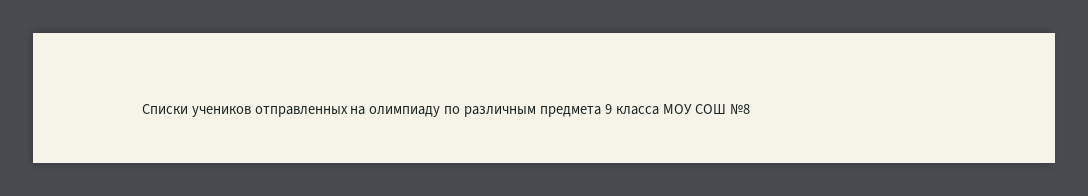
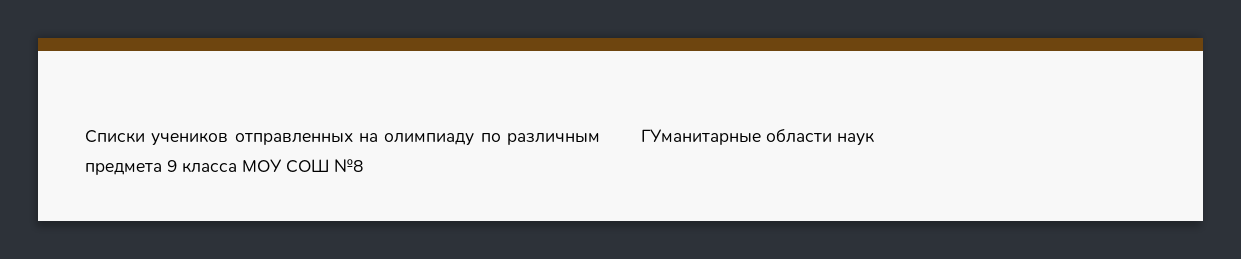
(750, 109) none -> [641,128,875,146] // ГУманитарные области наук

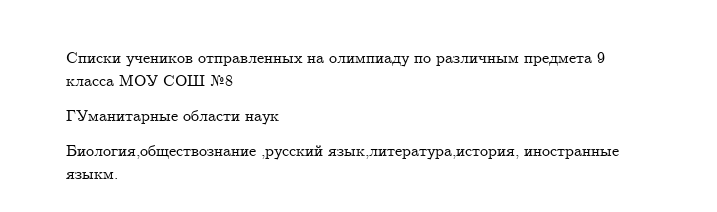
(875, 139) none -> [66,145,619,160] [66,171,118,179] // Биология,обществознание ,русский язык,литература,история, иностранные языкм.

